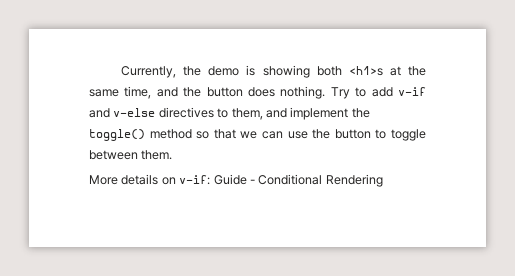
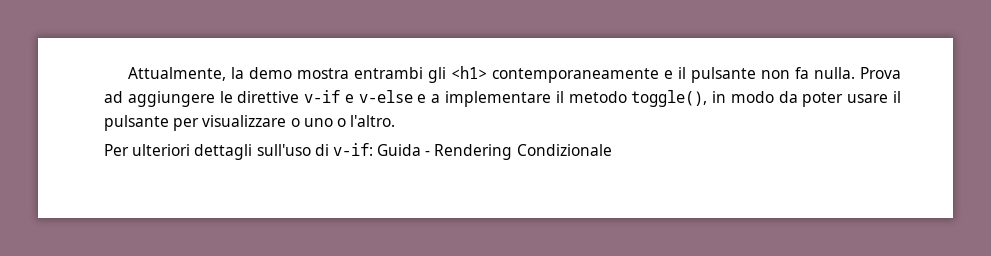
[121,65,427,78] [89,86,426,99] [89,107,370,120] [89,129,426,141] [89,150,173,160] [89,174,383,187] Currently, the demo is showing both <h1>s at the same time, and the button does nothing. Try to add v-if and v-else directives to them, and implement the toggle() method so that we can use the button to toggle between them. // More details on v-if: Guide - Conditional Rendering -> [127,66,901,83] [104,90,902,107] [104,115,396,131] [104,143,612,160] Attualmente, la demo mostra entrambi gli <h1> contemporaneamente e il pulsante non fa nulla. Prova ad aggiungere le direttive v-if e v-else e a implementare il metodo toggle(), in modo da poter usare il pulsante per visualizzare o uno o l'altro. // Per ulteriori dettagli sull'uso di v-if: Guida - Rendering Condizionale

